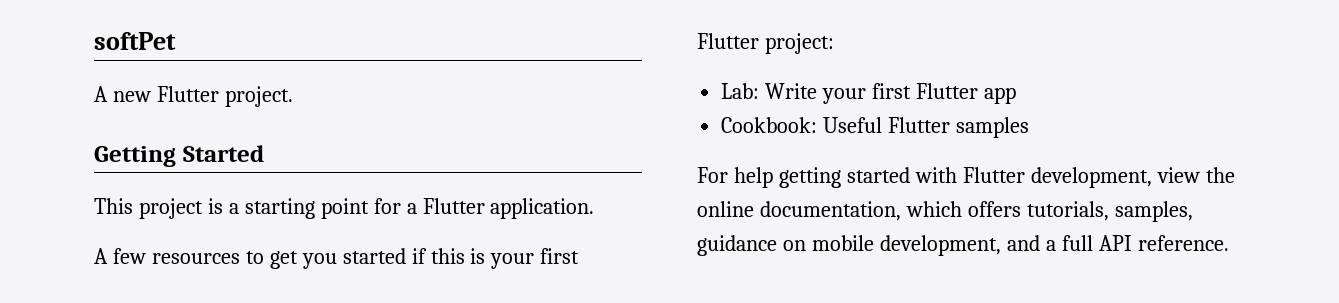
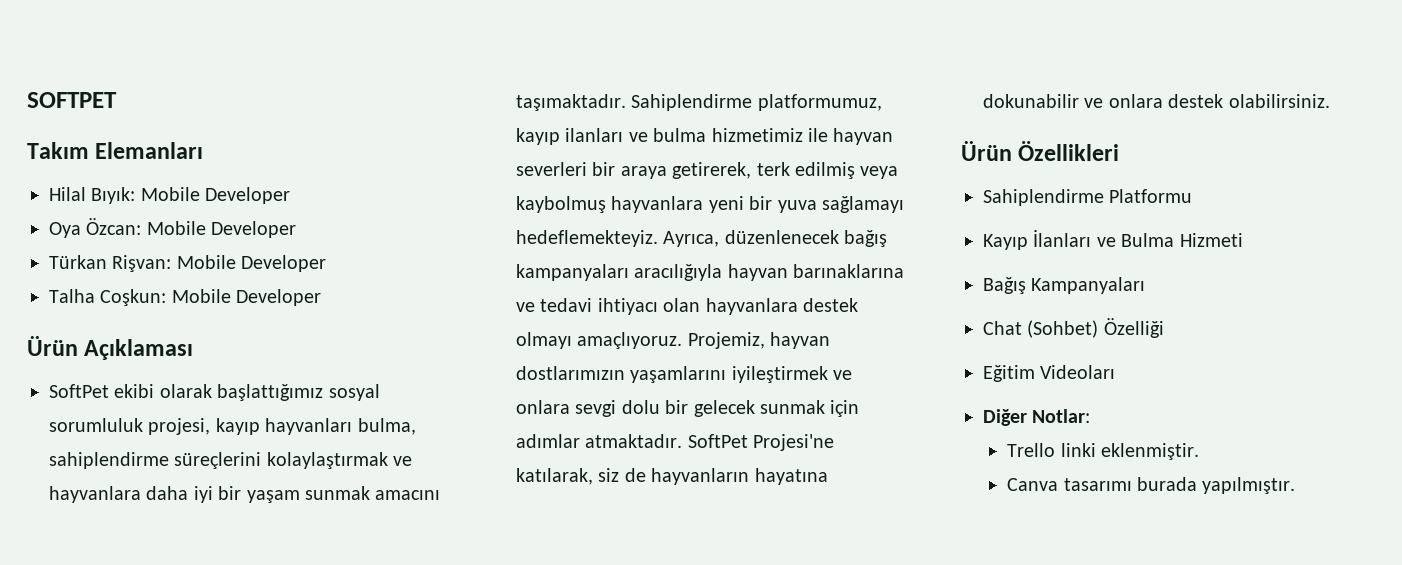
[94,32,176,50] [94,86,293,107] [94,145,264,167] [94,198,595,219] [94,248,580,269] [697,33,834,54] [721,83,1016,104] [721,117,1030,138] [697,167,1235,188] [697,201,1193,222] [697,235,1229,256] softPet // A new Flutter project. // Getting Started // This project is a starting point for a Flutter application. // A few resources to get you started if this is your first Flutter project: // Lab: Write your first Flutter app // Cookbook: Useful Flutter samples // For help getting started with Flutter development, view the online documentation, which offers tutorials, samples, guidance on mobile development, and a full API reference. -> [27,92,117,108] [27,142,204,159] [49,187,291,204] [49,218,297,238] [49,255,327,272] [49,289,322,306] [27,336,194,360] [49,384,380,401] [49,418,416,435] [49,452,413,469] [49,486,441,503] [516,94,882,111] [516,128,894,145] [516,162,899,179] [516,196,904,213] [516,230,888,247] [516,264,905,281] [516,298,858,315] [516,332,831,349] [516,366,853,383] [516,400,860,417] [516,434,835,451] [516,468,828,485] [983,94,1330,108] [961,141,1120,161] [983,189,1193,206] [983,230,1243,250] [983,277,1146,294] [983,318,1164,338] [983,365,1116,382] [983,409,1091,426] [1007,443,1200,460] [1007,477,1296,494] SOFTPET // Takım Elemanları // Hilal Bıyık: Mobile Developer // Oya Özcan: Mobile Developer // Türkan Rişvan: Mobile Developer // Talha Coşkun: Mobile Developer // Ürün Açıklaması // SoftPet ekibi olarak başlattığımız sosyal sorumluluk projesi, kayıp hayvanları bulma, sahiplendirme süreçlerini kolaylaştırmak ve hayvanlara daha iyi bir yaşam sunmak amacını taşımaktadır. Sahiplendirme platformumuz, kayıp ilanları ve bulma hizmetimiz ile hayvan severleri bir araya getirerek, terk edilmiş veya kaybolmuş hayvanlara yeni bir yuva sağlamayı hedeflemekteyiz. Ayrıca, düzenlenecek bağış kampanyaları aracılığıyla hayvan barınaklarına ve tedavi ihtiyacı olan hayvanlara destek olmayı amaçlıyoruz. Projemiz, hayvan dostlarımızın yaşamlarını iyileştirmek ve onlara sevgi dolu bir gelecek sunmak için adımlar atmaktadır. SoftPet Projesi'ne katılarak, siz de hayvanların hayatına dokunabilir ve onlara destek olabilirsiniz. // Ürün Özellikleri // Sahiplendirme Platformu // Kayıp İlanları ve Bulma Hizmeti // Bağış Kampanyaları // Chat (Sohbet) Özelliği // Eğitim Videoları // Diğer Notlar: // Trello linki eklenmiştir. // Canva tasarımı burada yapılmıştır.

